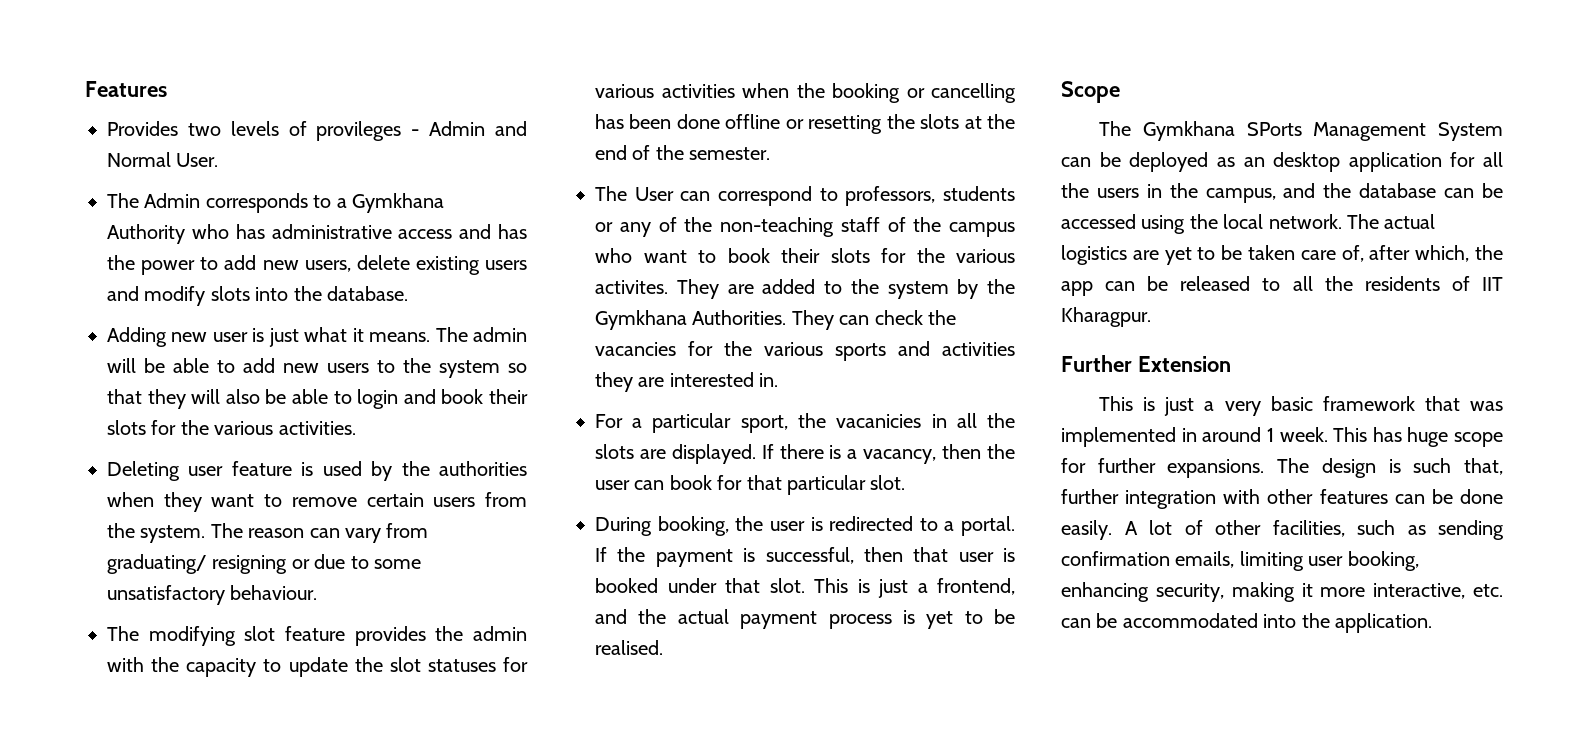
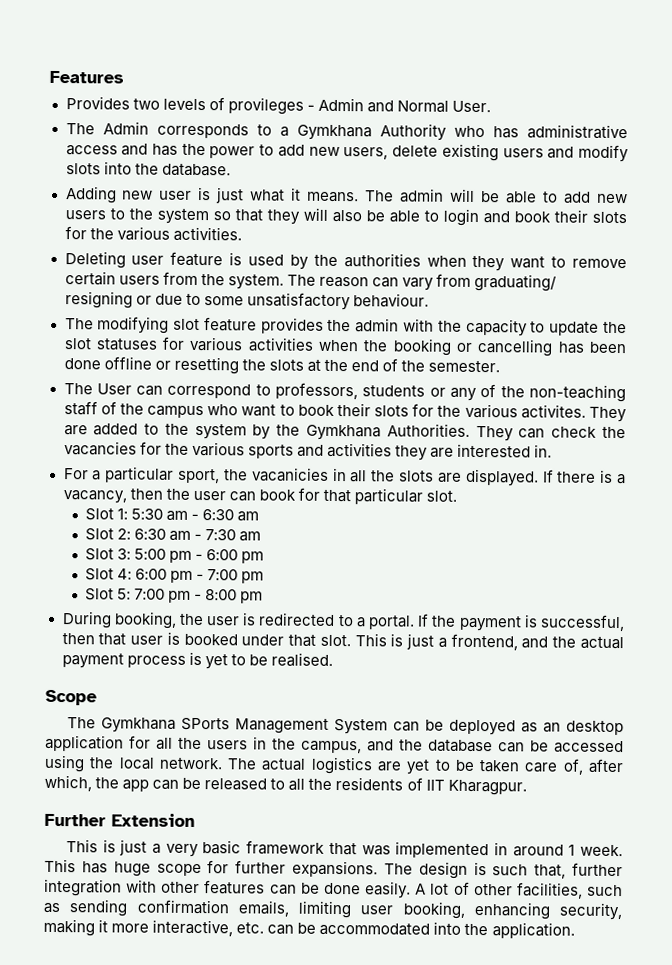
(906, 482) none -> [85,508,260,522] [85,528,262,542] [85,548,265,564] [85,568,265,584] [85,588,264,604] // Slot 1: 5:30 am - 6:30 am // Slot 2: 6:30 am - 7:30 am // Slot 3: 5:00 pm - 6:00 pm // Slot 4: 6:00 pm - 7:00 pm // Slot 5: 7:00 pm - 8:00 pm

